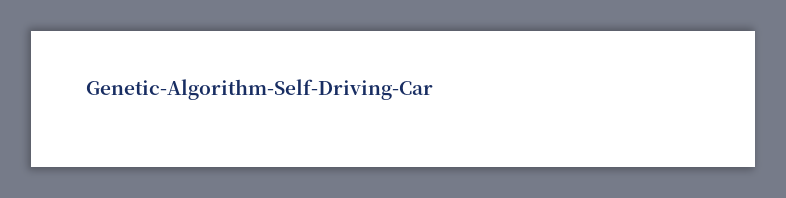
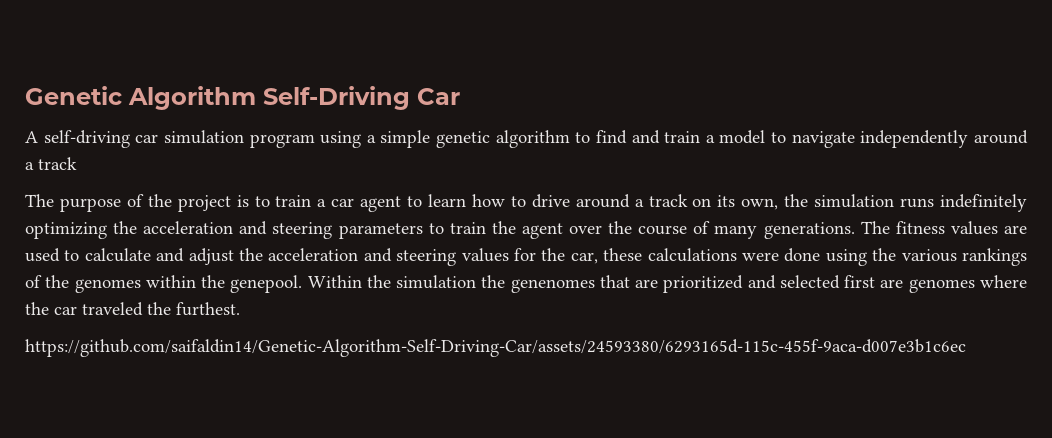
[86,79,433,100] Genetic-Algorithm-Self-Driving-Car -> [25,86,460,110] [25,130,1029,148] [25,157,77,170] [25,194,1027,212] [25,221,1027,239] [25,248,1027,266] [25,275,1028,293] [25,302,240,316] [25,339,966,357] Genetic Algorithm Self-Driving Car // A self-driving car simulation program using a simple genetic algorithm to find and train a model to navigate independently around a track // The purpose of the project is to train a car agent to learn how to drive around a track on its own, the simulation runs indefinitely optimizing the acceleration and steering parameters to train the agent over the course of many generations. The fitness values are used to calculate and adjust the acceleration and steering values for the car, these calculations were done using the various rankings of the genomes within the genepool. Within the simulation the genenomes that are prioritized and selected first are genomes where the car traveled the furthest. // https://github.com/saifaldin14/Genetic-Algorithm-Self-Driving-Car/assets/24593380/6293165d-115c-455f-9aca-d007e3b1c6ec

